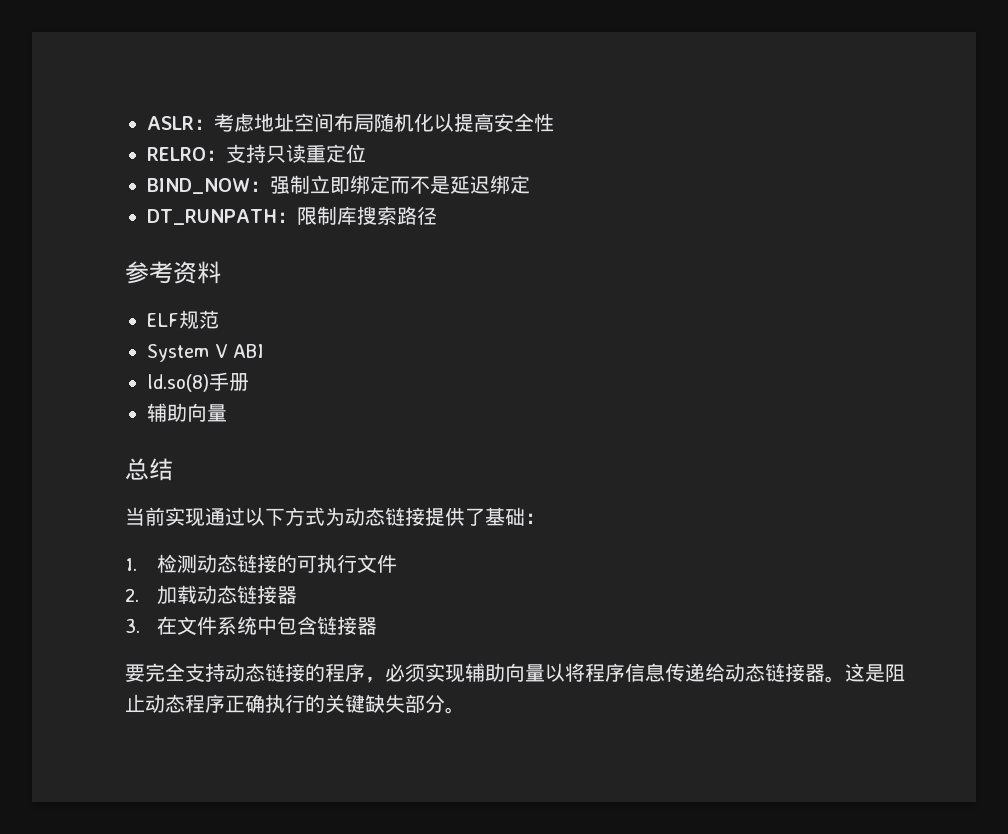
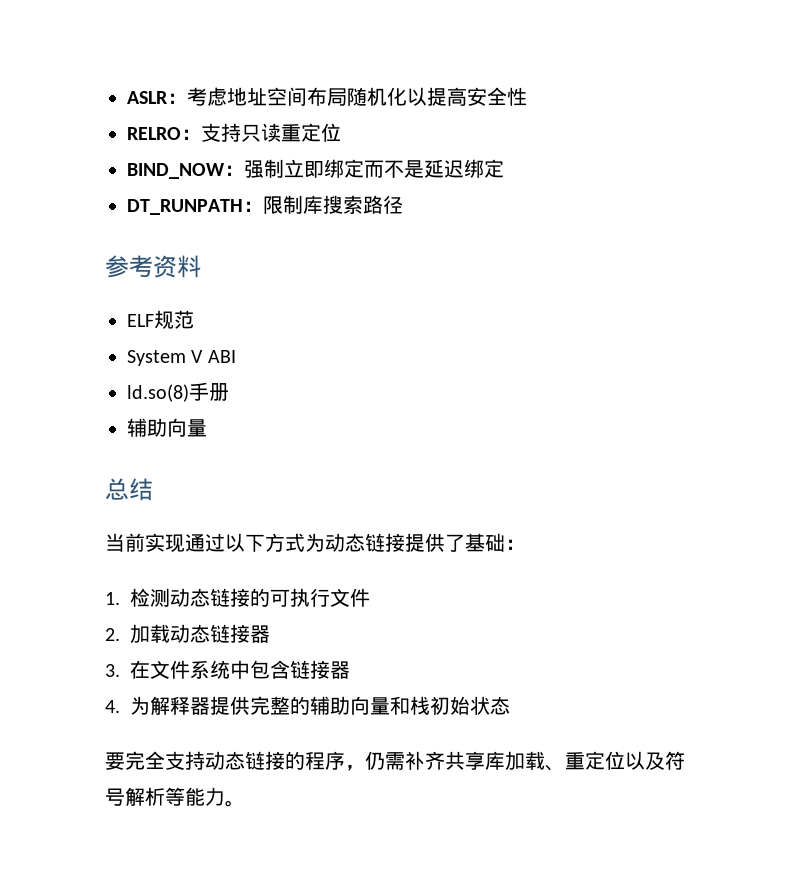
(378, 626) none -> [105,696,510,715] // 4.为解释器提供完整的辅助向量和栈初始状态
[385,663,905,683] [125,694,445,713] 必须实现辅助向量以将程序信息传递给动态链接器。这是阻止动态程序正确执行的关键缺失部分 -> [365,751,685,771] [105,787,225,806] 仍需补齐共享库加载、重定位以及符号解析等能力

